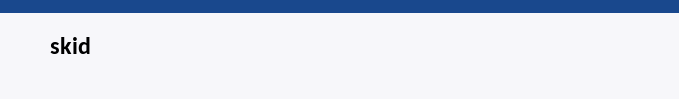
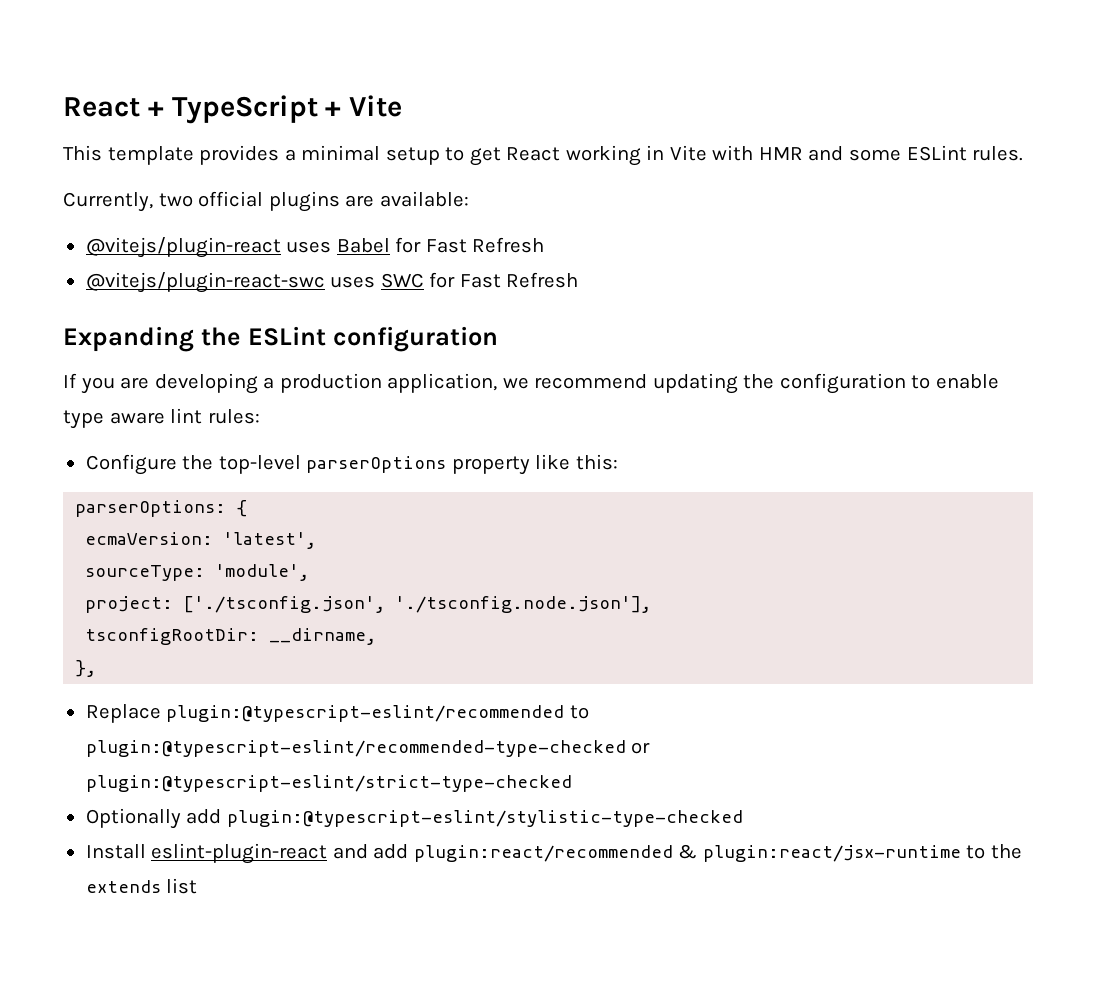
[50,37,91,54] skid -> [63,95,403,124] [63,145,1024,166] [63,191,469,212] [85,237,545,258] [85,272,579,293] [63,326,498,352] [63,373,999,394] [63,408,260,429] [85,454,618,475] [75,500,248,517] [85,532,317,549] [85,564,310,581] [85,596,652,613] [85,628,377,645] [75,660,97,677] [85,704,589,723] [85,740,651,757] [85,775,572,792] [85,808,743,829] [85,843,1022,864] [85,878,198,894] React + TypeScript + Vite // This template provides a minimal setup to get React working in Vite with HMR and some ESLint rules. // Currently, two official plugins are available: // @vitejs/plugin-react uses Babel for Fast Refresh // @vitejs/plugin-react-swc uses SWC for Fast Refresh // Expanding the ESLint configuration // If you are developing a production application, we recommend updating the configuration to enable type aware lint rules: // Configure the top-level parserOptions property like this: // parserOptions: { // ecmaVersion: 'latest', // sourceType: 'module', // project: ['./tsconfig.json', './tsconfig.node.json'], // tsconfigRootDir: __dirname, // }, // Replace plugin:@typescript-eslint/recommended to plugin:@typescript-eslint/recommended-type-checked or plugin:@typescript-eslint/strict-type-checked // Optionally add plugin:@typescript-eslint/stylistic-type-checked // Install eslint-plugin-react and add plugin:react/recommended & plugin:react/jsx-runtime to the extends list

